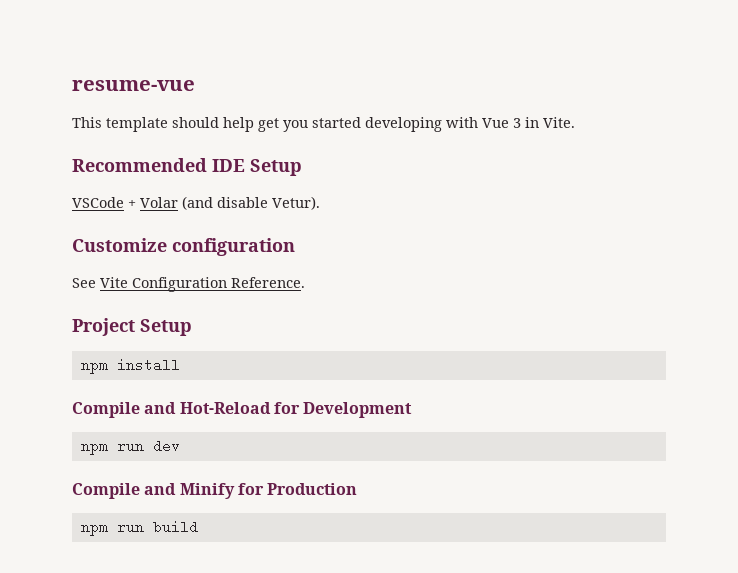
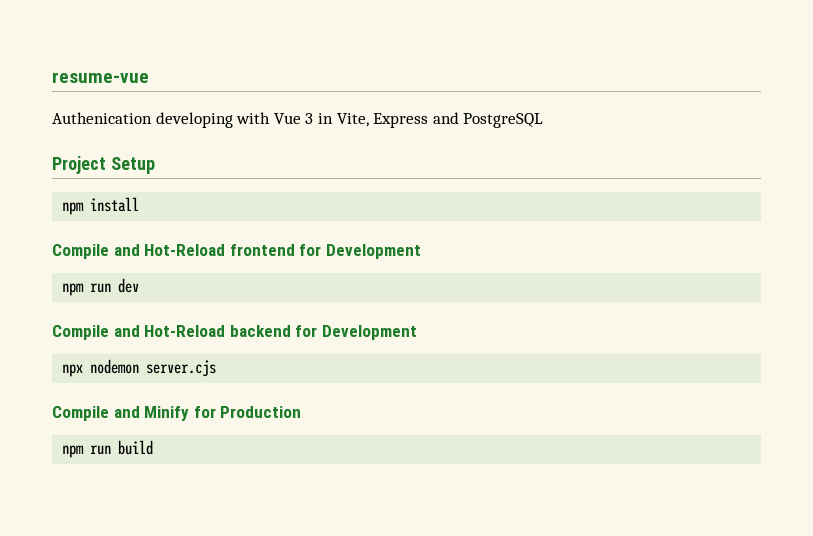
[72,117,361,132] This template should help get you started -> [52,112,152,124] Authenication
[543,117,575,128] [72,158,302,176] [72,196,320,210] [72,238,295,256] [72,277,305,292] Vite. // Recommended IDE Setup // VSCode + Volar (and disable Vetur). // Customize configuration // See Vite Configuration Reference. -> [336,112,544,128] Vite, Express and PostgreSQL
(271, 408) none -> [229,244,295,256] frontend
(180, 446) none -> [52,325,417,340] [62,359,217,377] // Compile and Hot-Reload backend for Development // npx nodemon server.cjs

